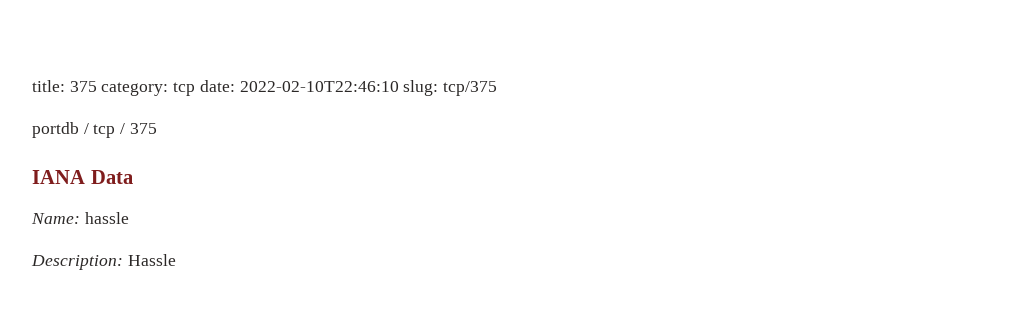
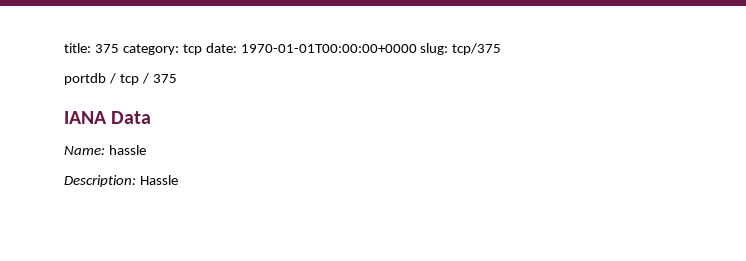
[239,81,399,92] 2022-02-10T22:46:10 -> [240,44,417,53] 1970-01-01T00:00:00+0000

